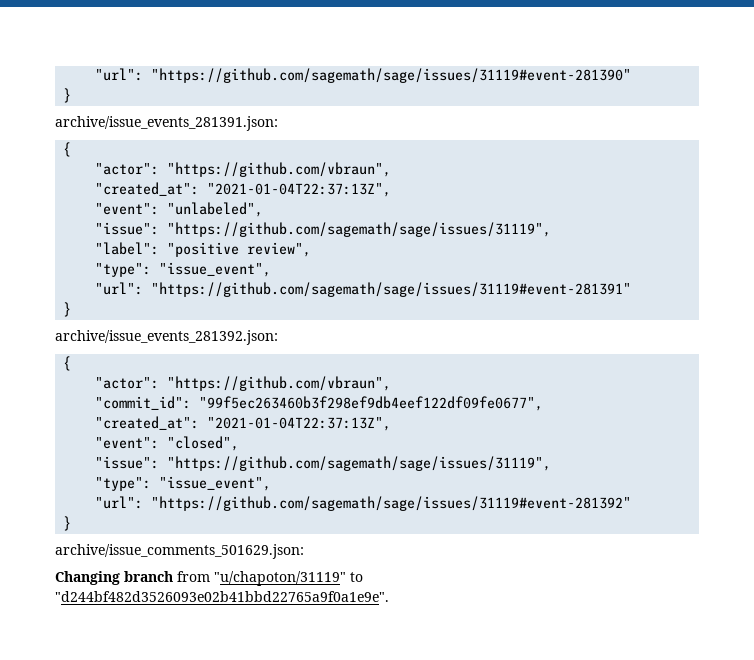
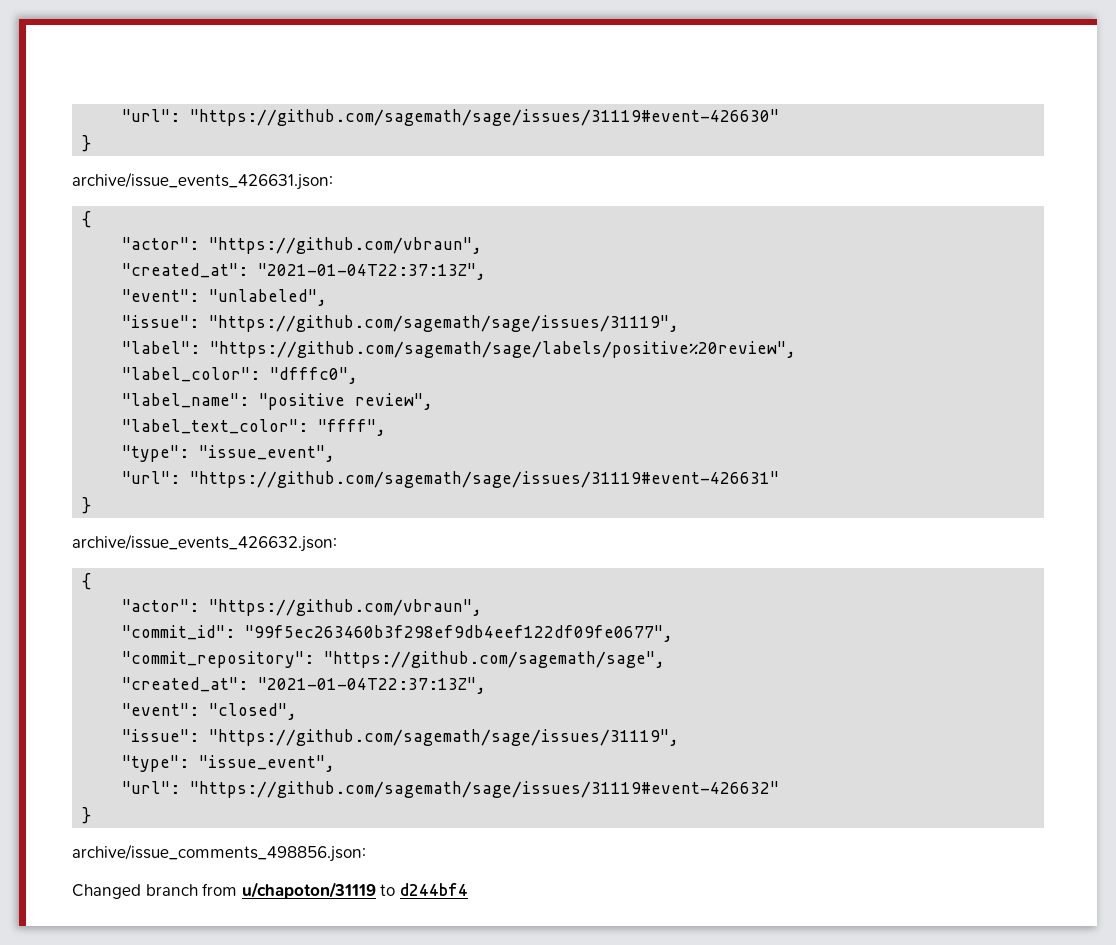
[95,68,632,83] [63,88,72,103] [55,116,278,131] "url": "https://github.com/sagemath/sage/issues/31119#event-281390" // } // archive/issue_events_281391.json: -> [122,109,780,126] [82,135,92,152] [72,172,333,190] "url": "https://github.com/sagemath/sage/issues/31119#event-426630" // } // archive/issue_events_426631.json:
(160, 248) none -> [210,341,797,358] [122,367,359,384] [122,393,250,408] "https://github.com/sagemath/sage/labels/positive%20review", // "label_color": "dfffc0", // "label_name":
[95,262,272,277] [95,282,632,297] [63,302,72,317] [55,330,278,345] // "type": "issue_event", // "url": "https://github.com/sagemath/sage/issues/31119#event-281391" // } // archive/issue_events_281392.json: -> [122,419,387,436] [122,445,336,462] [122,471,780,488] [82,497,92,514] [72,534,337,552] // "label_text_color": "ffff", // "type": "issue_event", // "url": "https://github.com/sagemath/sage/issues/31119#event-426631" // } // archive/issue_events_426632.json:
(544, 403) none -> [122,651,666,668] // "commit_repository": "https://github.com/sagemath/sage",
[151,496,632,511] [63,516,72,531] [55,544,304,559] [55,571,363,586] [55,591,389,602] "https://github.com/sagemath/sage/issues/31119#event-281392" // } // archive/issue_comments_501629.json: // Changing branch from "u/chapoton/31119" to "d244bf482d3526093e02b41bbd22765a9f0a1e9e". -> [190,781,780,798] [82,807,92,824] [72,844,366,862] [72,882,468,899] "https://github.com/sagemath/sage/issues/31119#event-426632" // } // archive/issue_comments_498856.json: // Changed branch from u/chapoton/31119 to d244bf4

